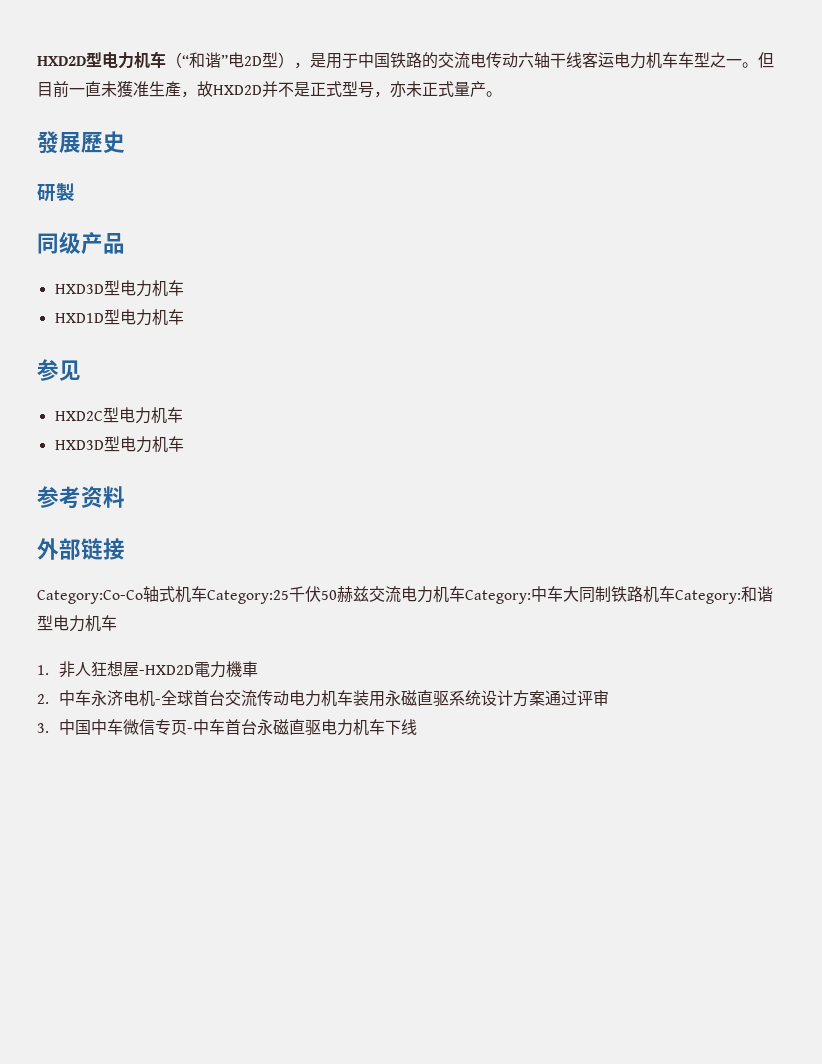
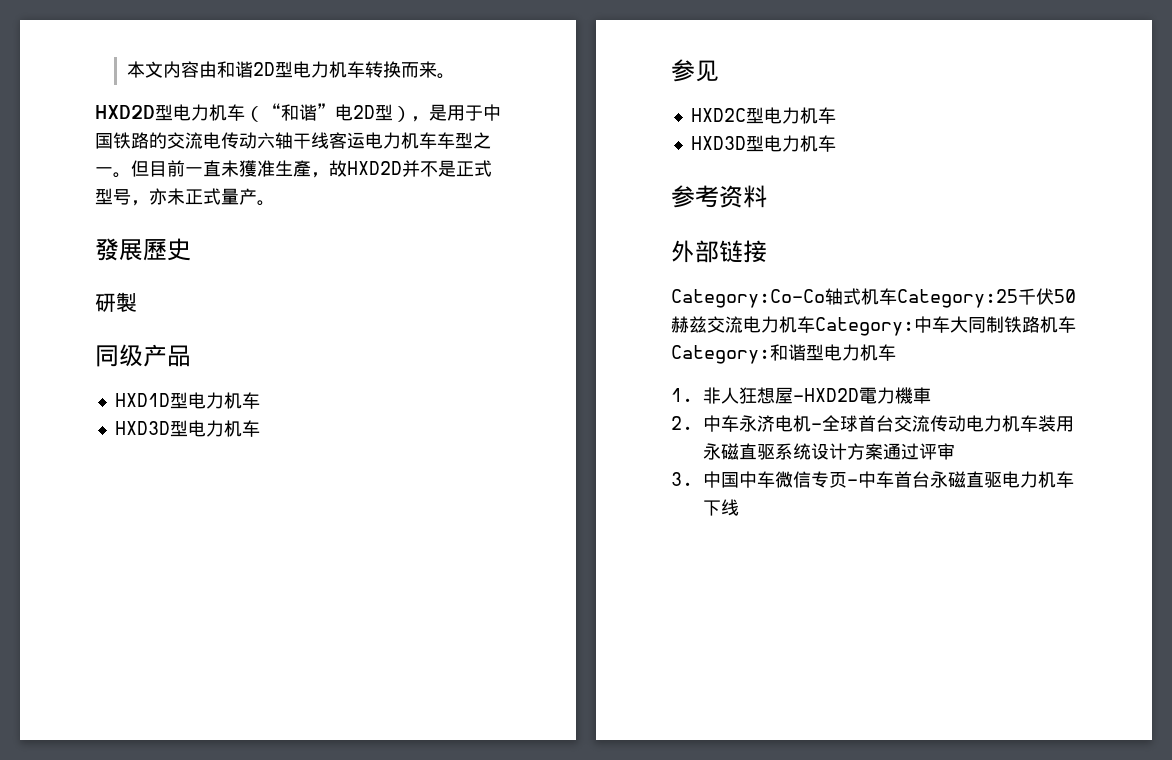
(37, 61) none -> [126,61,455,79] 本文内容由和谐2D型电力机车转换而来。 //
[54,280,184,297] [54,313,104,323] HXD3D型电力机车 // HXD1D -> [114,392,260,409] [114,421,170,435] HXD1D型电力机车 // HXD3D

